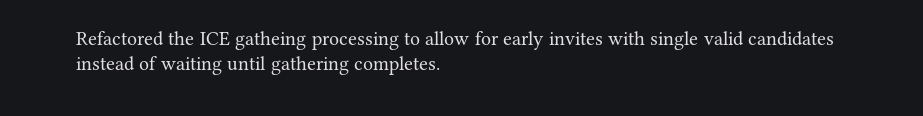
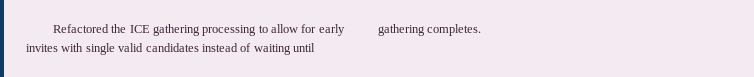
[235,31,307,50] gatheing -> [152,24,200,36] gathering

